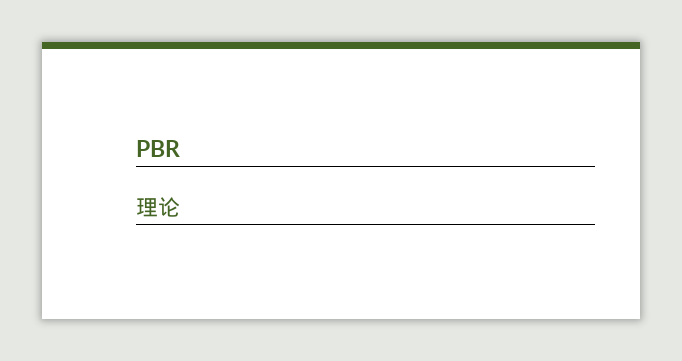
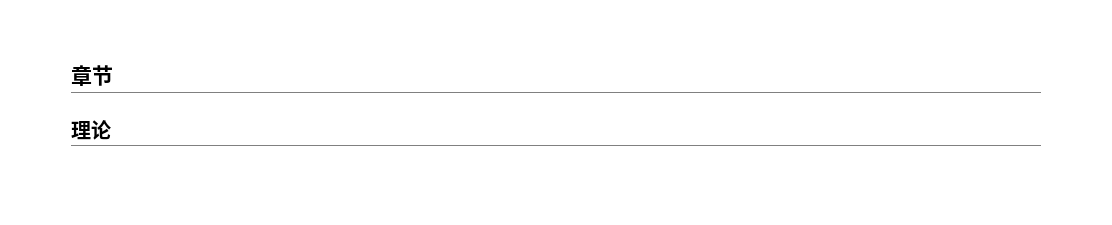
[136,140,180,157] PBR -> [71,65,113,86] 章节

